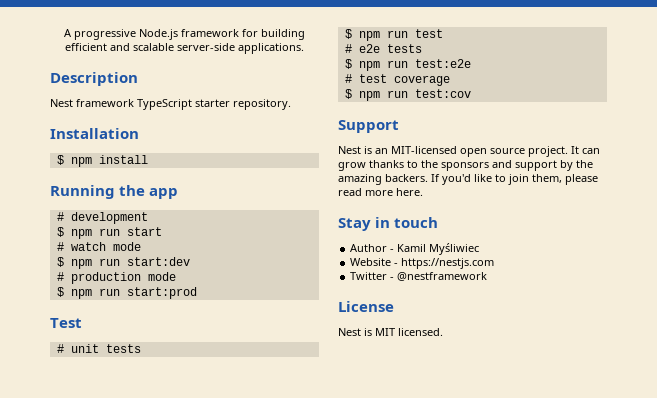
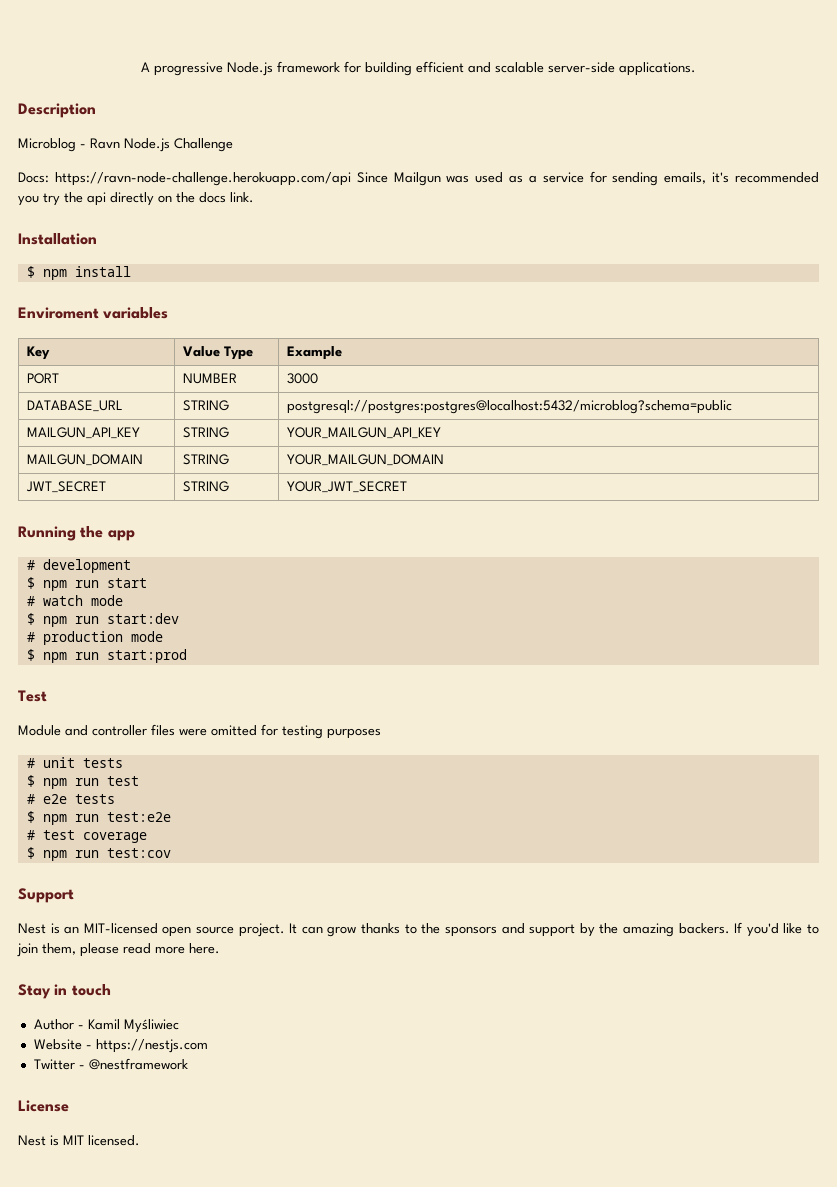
[50,99,291,110] [50,128,139,139] [56,155,148,167] Nest framework TypeScript starter repository. // Installation // $ npm install -> [18,138,233,152] [18,171,819,186] [18,192,254,206] [18,233,97,245] [26,266,131,280] [18,307,169,319] [26,346,50,360] [182,346,253,360] [286,346,342,360] [26,373,59,384] [182,373,237,384] [286,373,318,384] [26,400,123,412] [182,400,229,411] [286,400,732,414] [26,427,140,439] [182,427,229,438] [286,427,441,439] [26,454,143,466] [182,454,229,465] [286,454,444,466] [25,481,106,493] [182,481,229,492] [286,481,407,493] Microblog - Ravn Node.js Challenge // Docs: https://ravn-node-challenge.herokuapp.com/api Since Mailgun was used as a service for sending emails, it's recommended you try the api directly on the docs link. // Installation // $ npm install // Enviroment variables // Key | Value Type | Example // PORT | NUMBER | 3000 // DATABASE_URL | STRING | postgresql://postgres:postgres@localhost:5432/microblog?schema=public // MAILGUN_API_KEY | STRING | YOUR_MAILGUN_API_KEY // MAILGUN_DOMAIN | STRING | YOUR_MAILGUN_DOMAIN // JWT_SECRET | STRING | YOUR_JWT_SECRET
(82, 323) none -> [18,724,381,739] // Module and controller files were omitted for testing purposes

